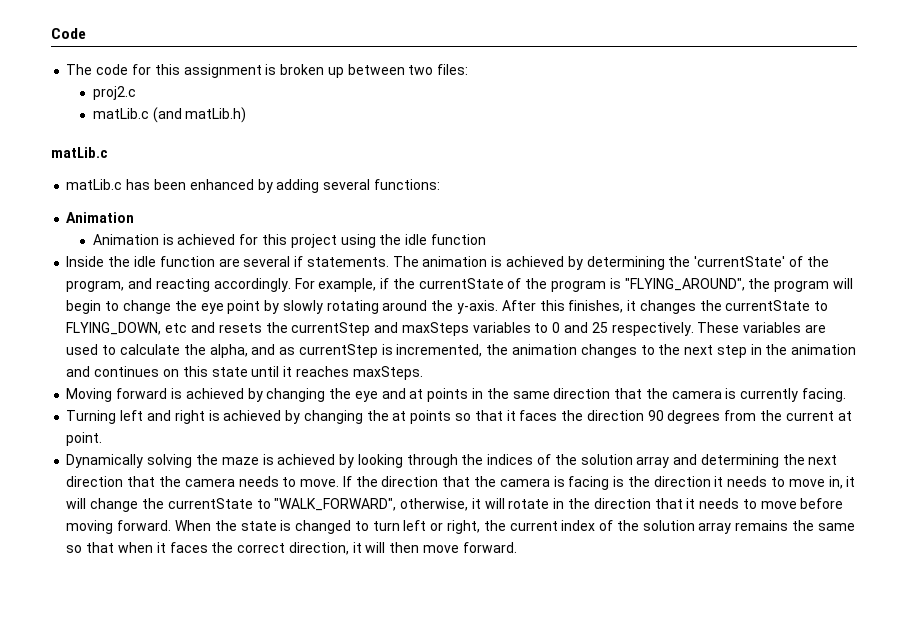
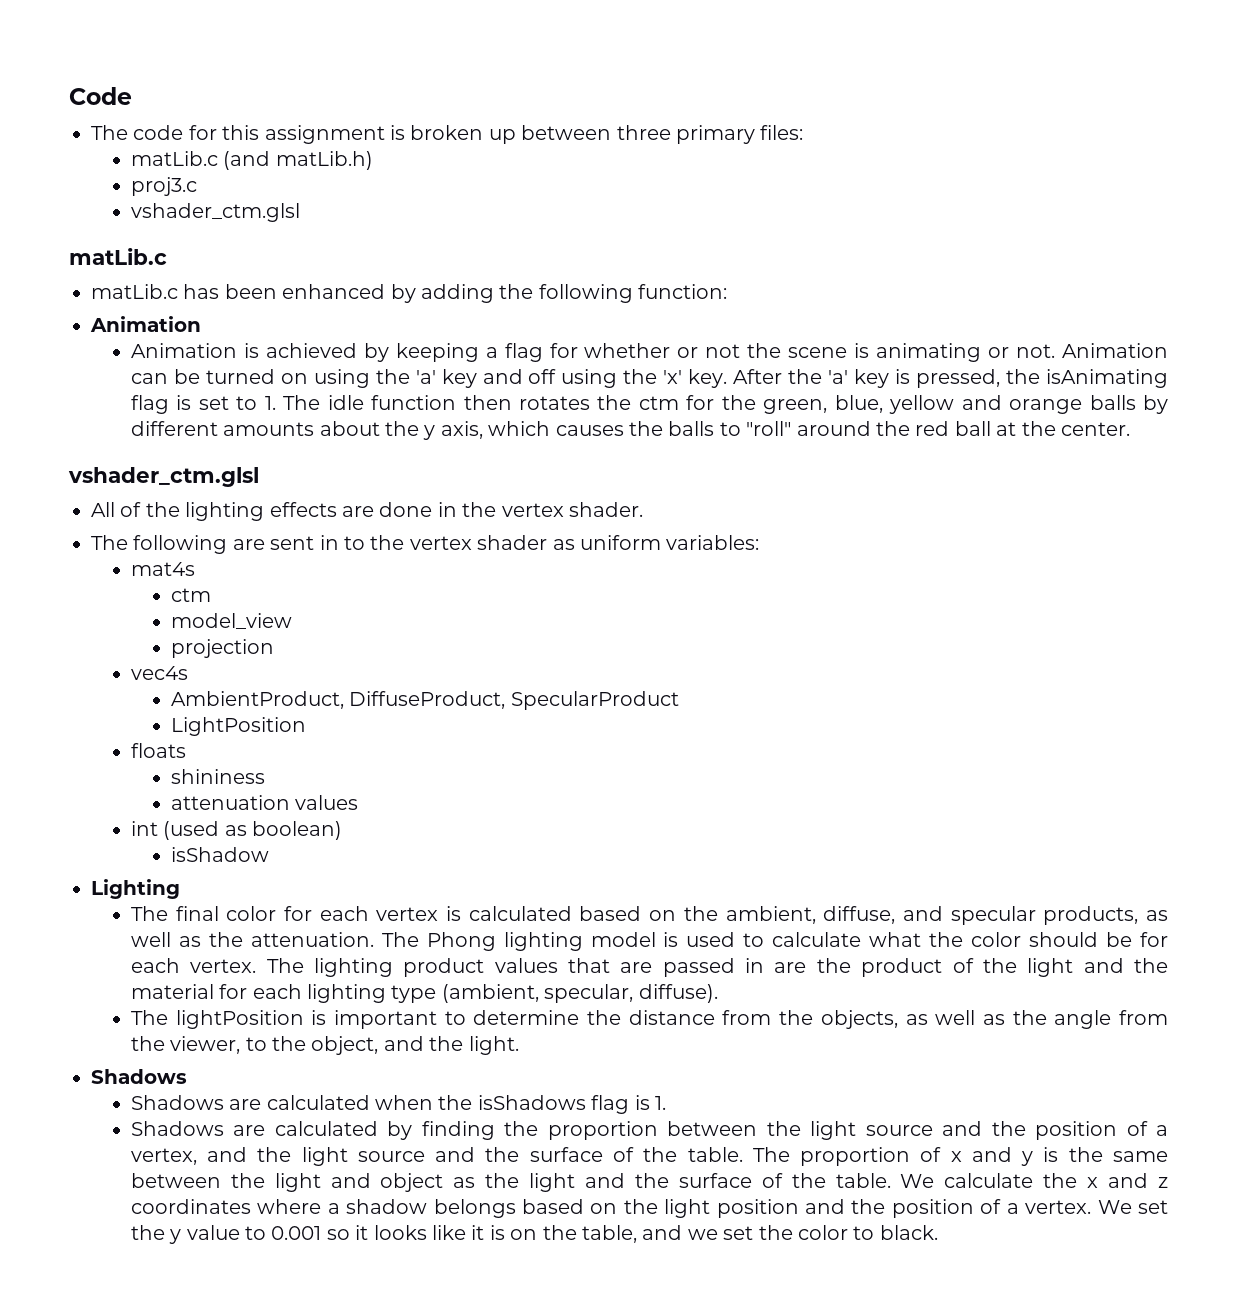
[408,65,434,75] two -> [616,125,755,144] three primary
[92,86,136,100] // proj2.c -> (804, 132) none
(247, 115) none -> [130,177,197,196] [130,203,300,222] // proj3.c // vshader_ctm.glsl
[323,179,440,190] several functions: -> [499,284,728,303] the following function:
[239,234,486,248] [66,256,829,270] [66,278,853,292] [66,300,829,314] [66,322,826,336] [66,344,857,358] [66,366,423,380] [66,388,846,402] [66,410,852,424] [66,432,103,446] [66,454,838,468] [66,476,856,490] [66,498,844,512] [66,520,855,534] [66,542,517,555] for this project using the idle function // Inside the idle function are several if statements. The animation is achieved by determining the 'currentState' of the program, and reacting accordingly. For example, if the currentState of the program is "FLYING_AROUND", the program will begin to change the eye point by slowly rotating around the y-axis. After this finishes, it changes the currentState to FLYING_DOWN, etc and resets the currentStep and maxSteps variables to 0 and 25 respectively. These variables are used to calculate the alpha, and as currentStep is incremented, the animation changes to the next step in the animation and continues on this state until it reaches maxSteps. // Moving forward is achieved by changing the eye and at points in the same direction that the camera is currently facing. // Turning left and right is achieved by changing the at points so that it faces the direction 90 degrees from the current at point. // Dynamically solving the maze is achieved by looking through the indices of the solution array and determining the next direction that the camera needs to move. If the direction that the camera is facing is the direction it needs to move in, it will change the currentState to "WALK_FORWARD", otherwise, it will rotate in the direction that it needs to move before moving forward. When the state is changed to turn left or right, the current index of the solution array remains the same so that when it faces the correct direction, it will then move forward. -> [363,343,1168,362] [130,369,1169,388] [130,395,1169,414] [130,421,1131,440] [68,467,259,487] [91,502,643,521] [91,535,760,554] [130,562,195,576] [170,588,211,602] [170,613,292,629] [170,639,274,658] [130,666,188,680] [170,691,679,710] [170,717,306,736] [130,743,186,758] [170,769,265,784] [170,795,359,810] [130,821,343,840] [170,847,269,862] [91,879,180,899] [130,906,1169,925] [130,932,1168,951] [130,958,1168,977] [130,984,718,1003] [130,1010,1168,1029] [130,1036,519,1055] [91,1069,187,1084] [130,1095,667,1114] [130,1121,1168,1140] [130,1147,1169,1166] [130,1173,1168,1192] [130,1199,1169,1218] [130,1225,938,1244] by keeping a flag for whether or not the scene is animating or not. Animation can be turned on using the 'a' key and off using the 'x' key. After the 'a' key is pressed, the isAnimating flag is set to 1. The idle function then rotates the ctm for the green, blue, yellow and orange balls by different amounts about the y axis, which causes the balls to "roll" around the red ball at the center. // vshader_ctm.glsl // All of the lighting effects are done in the vertex shader. // The following are sent in to the vertex shader as uniform variables: // mat4s // ctm // model_view // projection // vec4s // AmbientProduct, DiffuseProduct, SpecularProduct // LightPosition // floats // shininess // attenuation values // int (used as boolean) // isShadow // Lighting // The final color for each vertex is calculated based on the ambient, diffuse, and specular products, as well as the attenuation. The Phong lighting model is used to calculate what the color should be for each vertex. The lighting product values that are passed in are the product of the light and the material for each lighting type (ambient, specular, diffuse). // The lightPosition is important to determine the distance from the objects, as well as the angle from the viewer, to the object, and the light. // Shadows // Shadows are calculated when the isShadows flag is 1. // Shadows are calculated by finding the proportion between the light source and the position of a vertex, and the light source and the surface of the table. The proportion of x and y is the same between the light and object as the light and the surface of the table. We calculate the x and z coordinates where a shadow belongs based on the light position and the position of a vertex. We set the y value to 0.001 so it looks like it is on the table, and we set the color to black.

